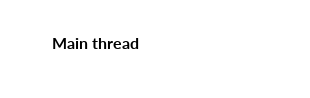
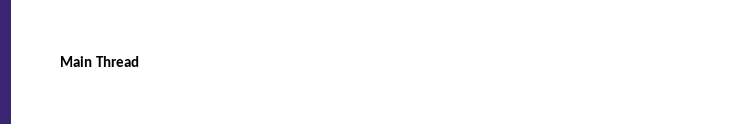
[92,38,140,49] thread -> [95,56,139,67] Thread

